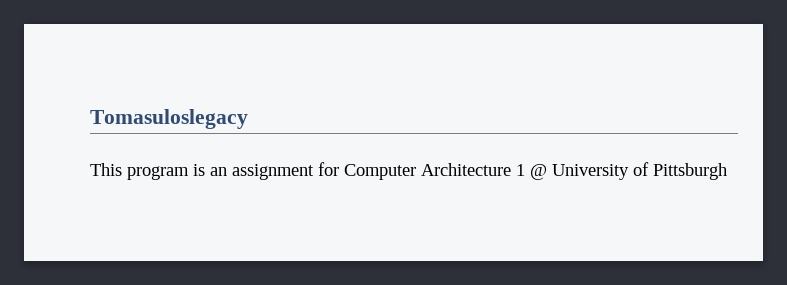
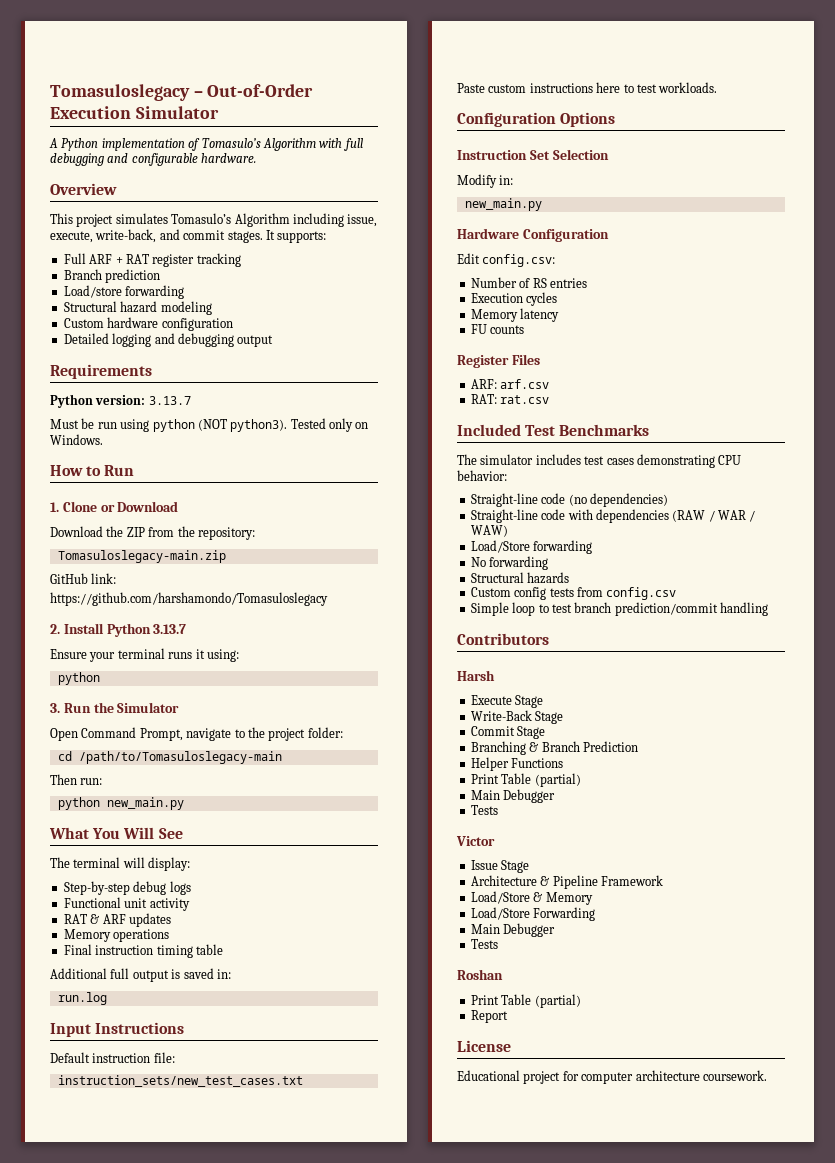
[90,162,727,180] // This program is an assignment for Computer Architecture 1 @ University of Pittsburgh -> [193,84,314,97] [50,106,219,119] [49,138,363,151] [50,153,257,166] [50,183,117,195] [50,213,378,227] [50,229,327,243] [63,253,241,267] [63,269,161,283] [63,285,185,299] [63,301,212,315] [63,317,233,331] [63,333,274,347] [50,364,152,379] [50,394,191,408] [50,418,369,432] [50,434,103,445] [50,465,135,476] [50,501,179,512] [50,526,255,540] [57,550,226,563] [50,573,117,584] [50,592,328,606] [50,623,187,637] [50,648,239,662] [57,672,100,685] [50,702,180,713] [50,727,343,741] [57,751,282,764] [50,774,103,785] [57,797,184,810] [49,827,183,839] [50,857,191,871] [63,881,191,895] [63,897,190,911] [63,913,171,927] [63,929,170,942] [63,944,223,958] [50,968,231,982] [57,992,107,1005] [50,1022,185,1037] [50,1052,175,1063] [57,1075,303,1087] [457,82,718,93] [457,112,616,127] [457,149,609,160] [457,174,514,188] [464,198,542,211] [457,228,609,242] [457,253,556,267] [470,277,587,288] [470,292,558,306] [470,308,560,322] [470,324,525,334] [457,354,540,368] [470,379,550,389] [470,394,550,404] [457,424,650,436] [457,454,742,468] [457,470,507,481] [470,493,668,507] [470,509,756,523] [470,525,508,537] [470,540,593,554] [470,556,549,570] [470,572,570,584] [470,587,677,600] [470,602,768,616] [457,633,549,645] [457,670,495,681] [470,695,544,708] [470,710,564,724] [470,726,546,739] [470,741,638,755] [470,757,564,771] [470,773,581,787] [470,789,556,803] [470,805,498,815] [456,836,495,846] [470,860,530,873] [470,875,663,889] [470,891,593,905] [470,907,596,921] [470,923,556,937] [470,939,498,949] [457,969,503,980] [470,994,581,1008] [470,1010,508,1023] [457,1040,511,1052] [457,1070,767,1084] – Out-of-Order Execution Simulator // A Python implementation of Tomasulo’s Algorithm with full debugging and configurable hardware. // Overview // This project simulates Tomasulo’s Algorithm including issue, execute, write-back, and commit stages. It supports: // Full ARF + RAT register tracking // Branch prediction // Load/store forwarding // Structural hazard modeling // Custom hardware configuration // Detailed logging and debugging output // Requirements // Python version: 3.13.7 // Must be run using python (NOT python3). Tested only on Windows. // How to Run // 1. Clone or Download // Download the ZIP from the repository: // Tomasuloslegacy-main.zip // GitHub link: // https://github.com/harshamondo/Tomasuloslegacy // 2. Install Python 3.13.7 // Ensure your terminal runs it using: // python // 3. Run the Simulator // Open Command Prompt, navigate to the project folder: // cd /path/to/Tomasuloslegacy-main // Then run: // python new_main.py // What You Will See // The terminal will display: // Step-by-step debug logs // Functional unit activity // RAT & ARF updates // Memory operations // Final instruction timing table // Additional full output is saved in: // run.log // Input Instructions // Default instruction file: // instruction_sets/new_test_cases.txt // Paste custom instructions here to test workloads. // Configuration Options // Instruction Set Selection // Modify in: // new_main.py // Hardware Configuration // Edit config.csv: // Number of RS entries // Execution cycles // Memory latency // FU counts // Register Files // ARF: arf.csv // RAT: rat.csv // Included Test Benchmarks // The simulator includes test cases demonstrating CPU behavior: // Straight-line code (no dependencies) // Straight-line code with dependencies (RAW / WAR / WAW) // Load/Store forwarding // No forwarding // Structural hazards // Custom config tests from config.csv // Simple loop to test branch prediction/commit handling // Contributors // Harsh // Execute Stage // Write-Back Stage // Commit Stage // Branching & Branch Prediction // Helper Functions // Print Table (partial) // Main Debugger // Tests // Victor // Issue Stage // Architecture & Pipeline Framework // Load/Store & Memory // Load/Store Forwarding // Main Debugger // Tests // Roshan // Print Table (partial) // Report // License // Educational project for computer architecture coursework.

